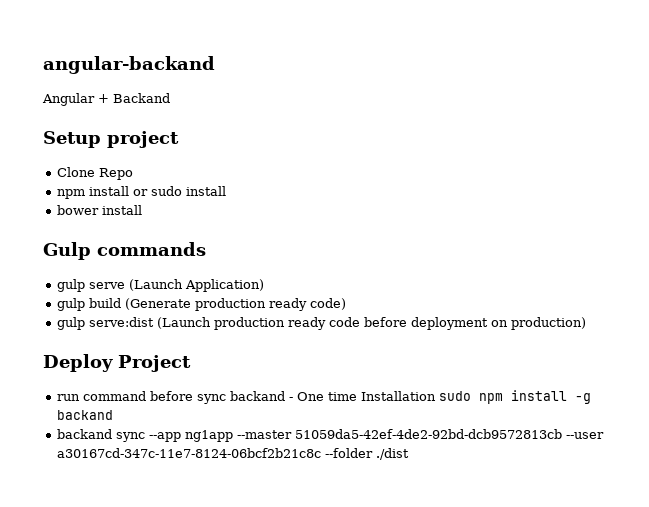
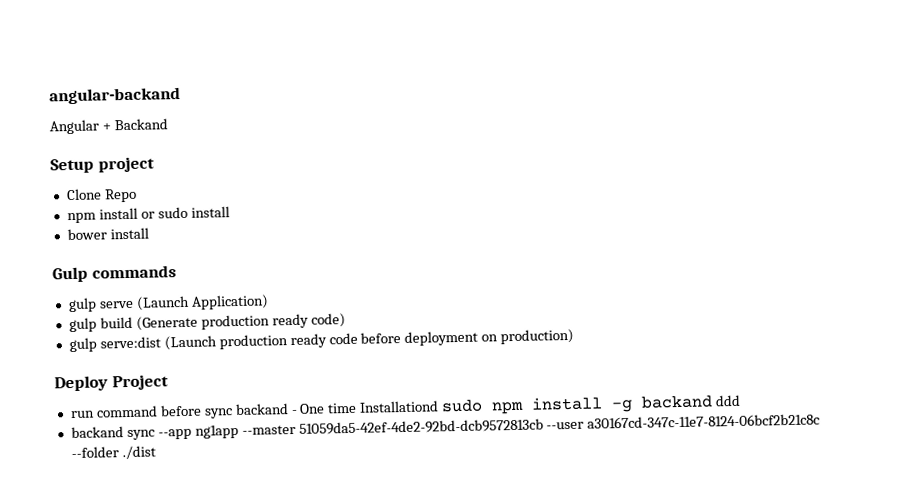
[360,391,436,401] Installation -> [359,400,440,413] Installationd
(113, 415) none -> [715,394,742,407] ddd

